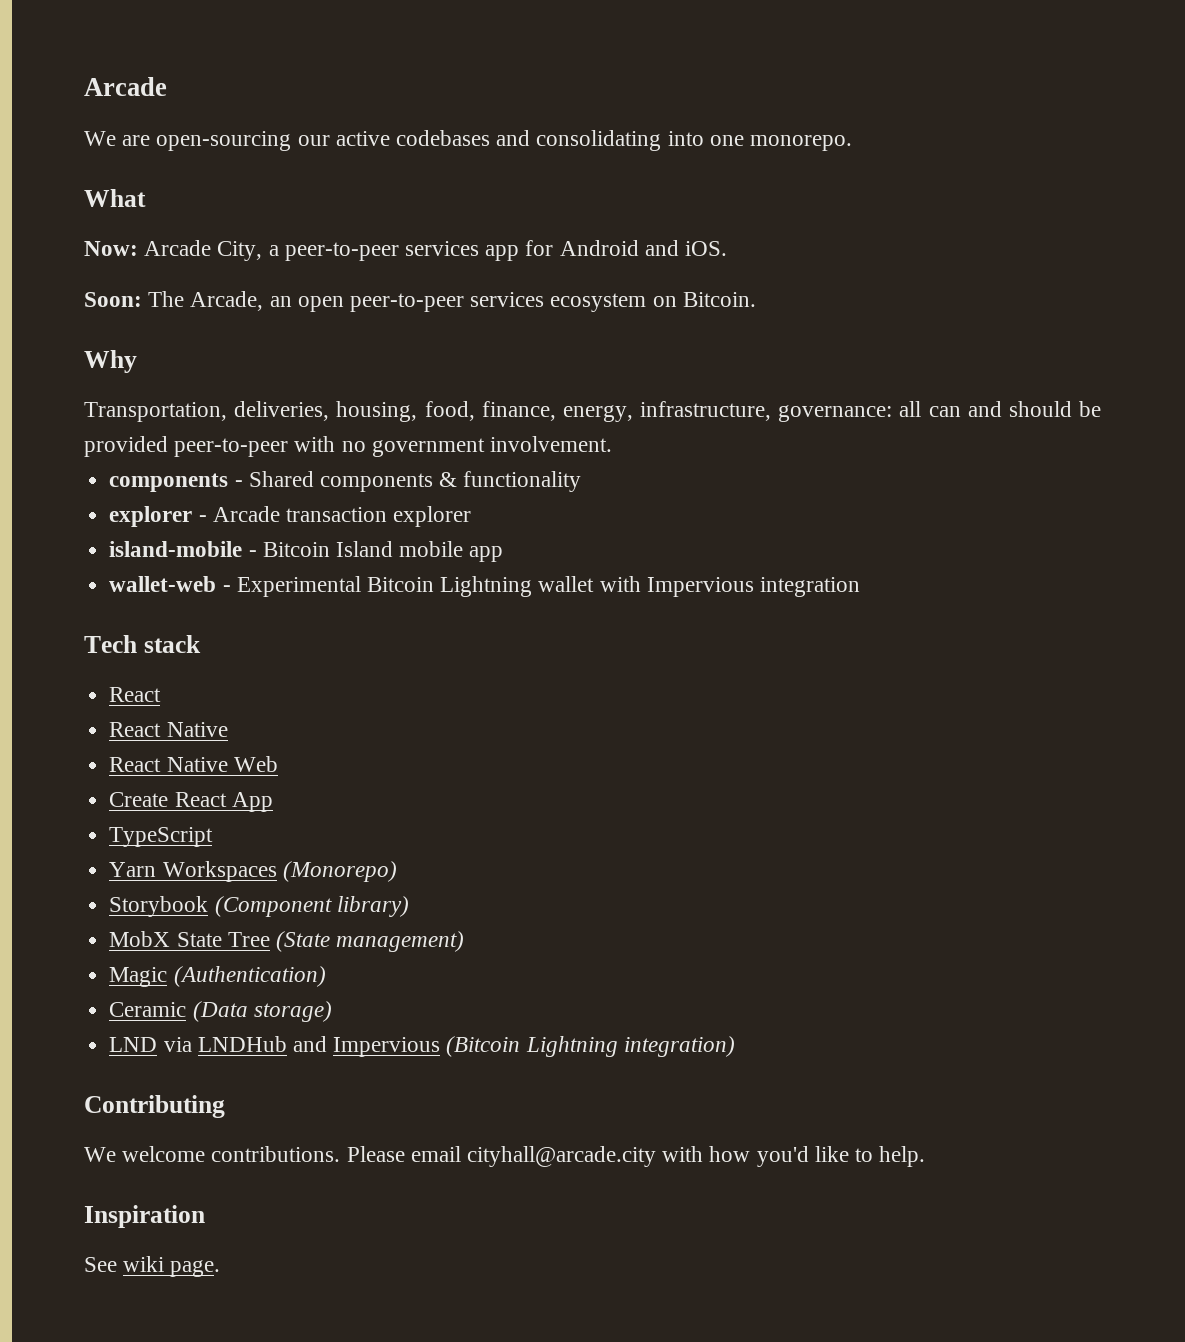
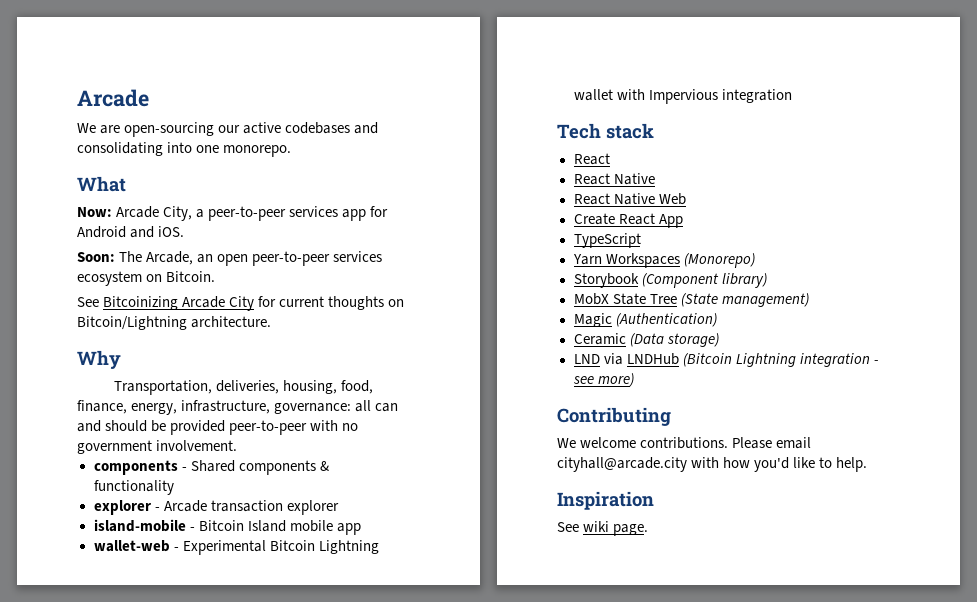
(756, 299) none -> [77,296,405,311] [77,316,272,330] // See Bitcoinizing Arcade City for current thoughts on Bitcoin/Lightning architecture.
[292,1036,735,1057] and Impervious (Bitcoin Lightning integration) -> [682,353,878,367] [572,373,634,387] (Bitcoin Lightning integration - see more)

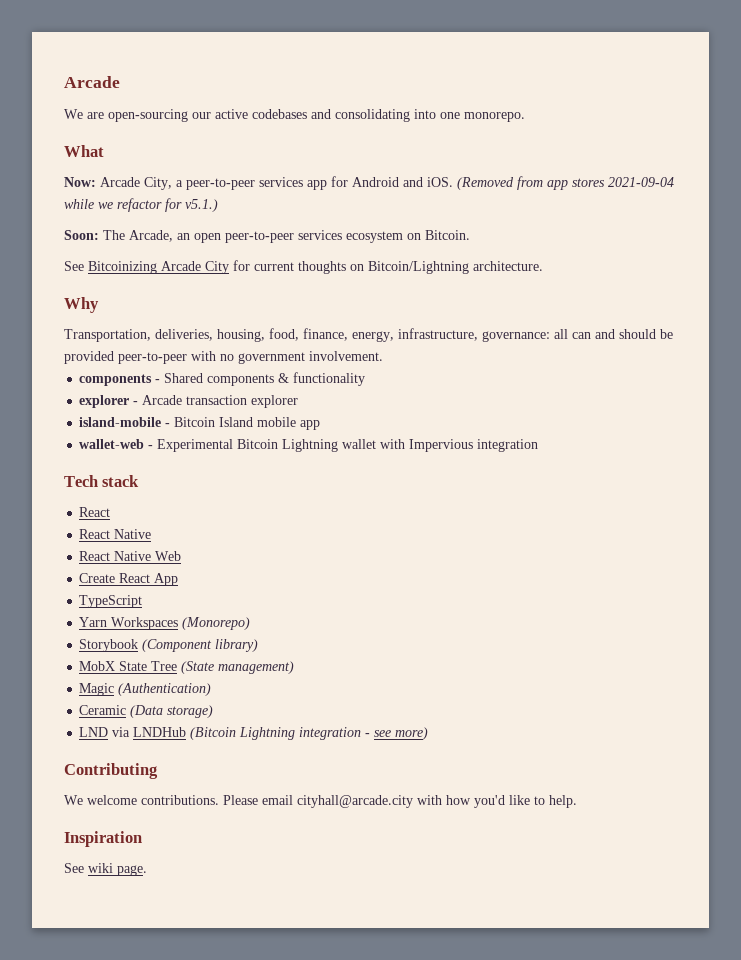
(185, 231) none -> [457,176,674,190] [64,198,218,212] (Removed from app stores 2021-09-04 while we refactor for v5.1.)

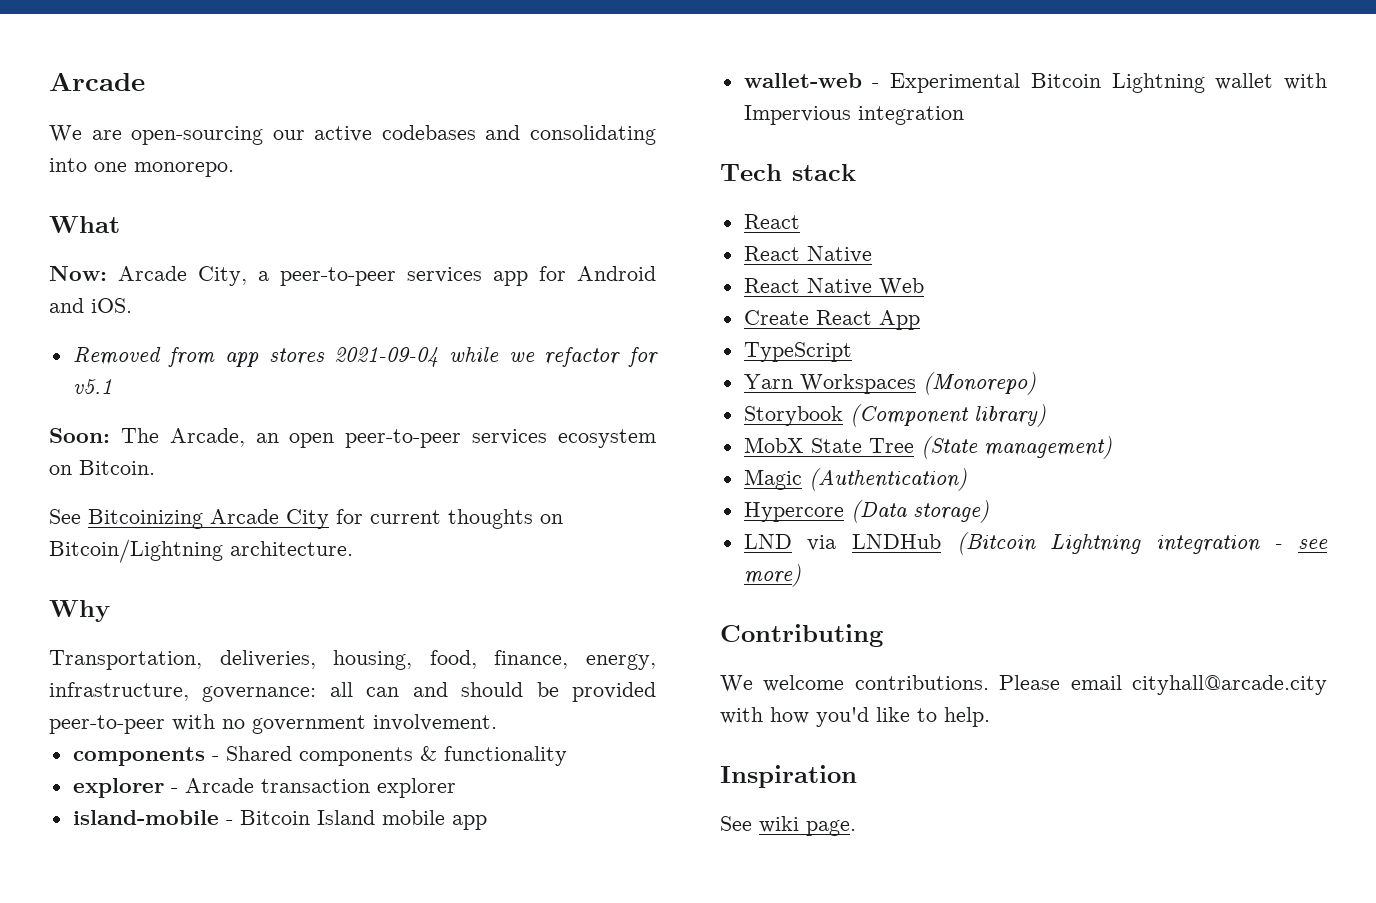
[457,177,514,190] (Removed -> [72,347,161,365] // Removed
[185,199,218,212] v5.1.) -> [72,379,112,394] v5.1
[79,705,127,715] Ceramic -> [743,502,844,522] Hypercore

